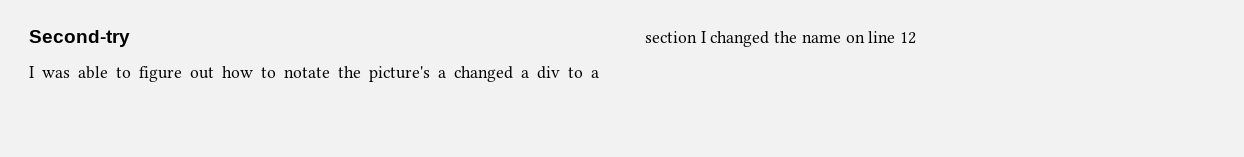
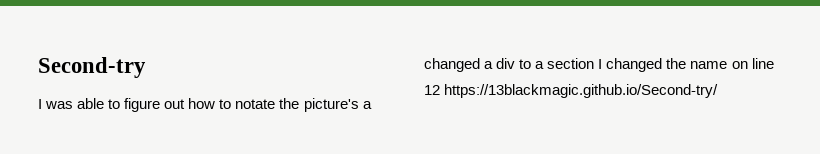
(917, 38) none -> [444,84,719,98] https://13blackmagic.github.io/Second-try/

